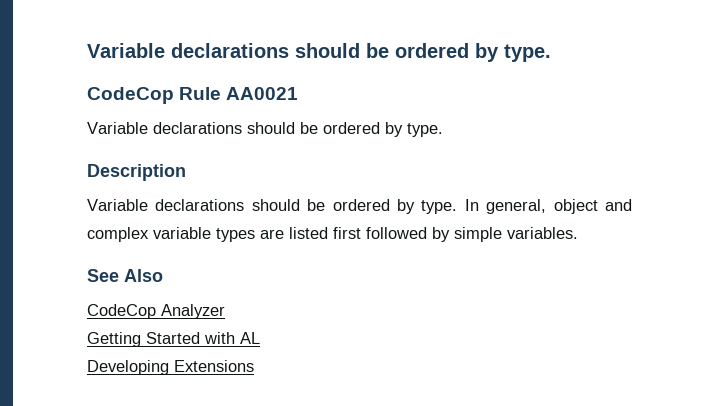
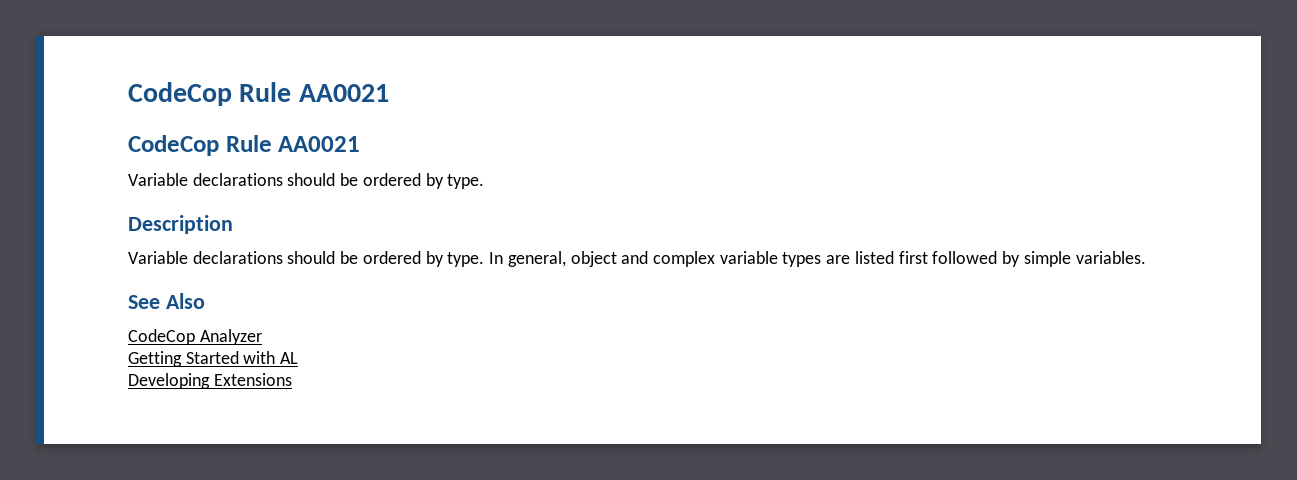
[87,43,551,62] Variable declarations should be ordered by type. -> [128,82,389,106] CodeCop Rule AA0021

